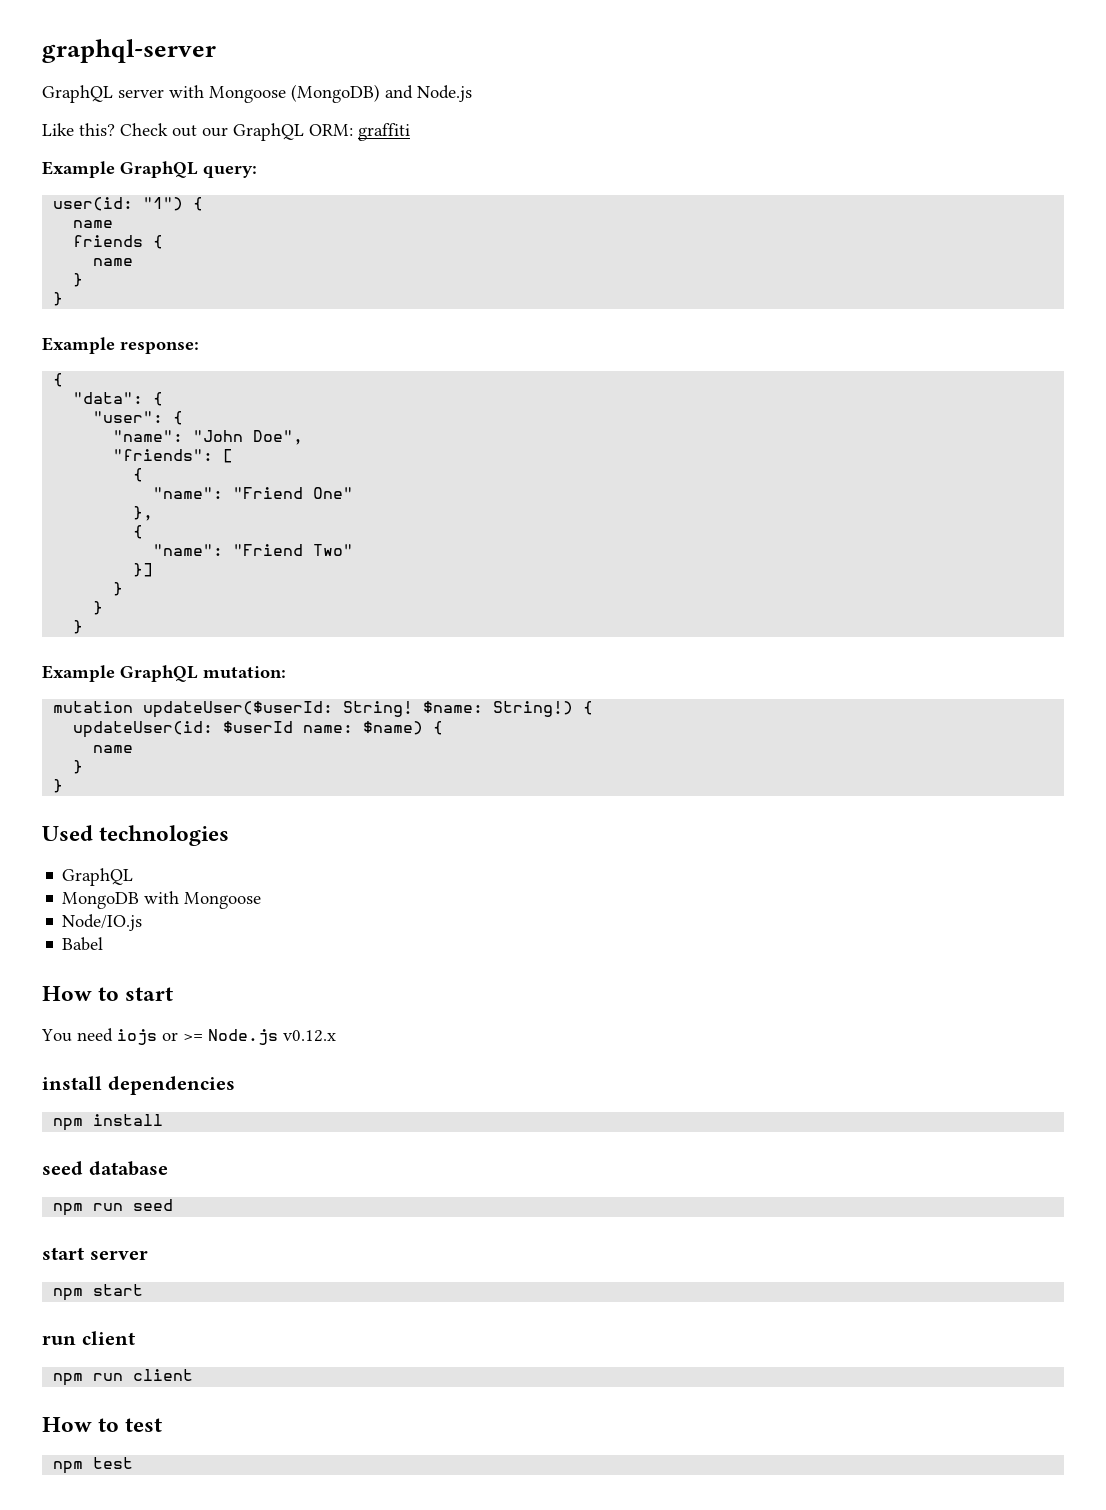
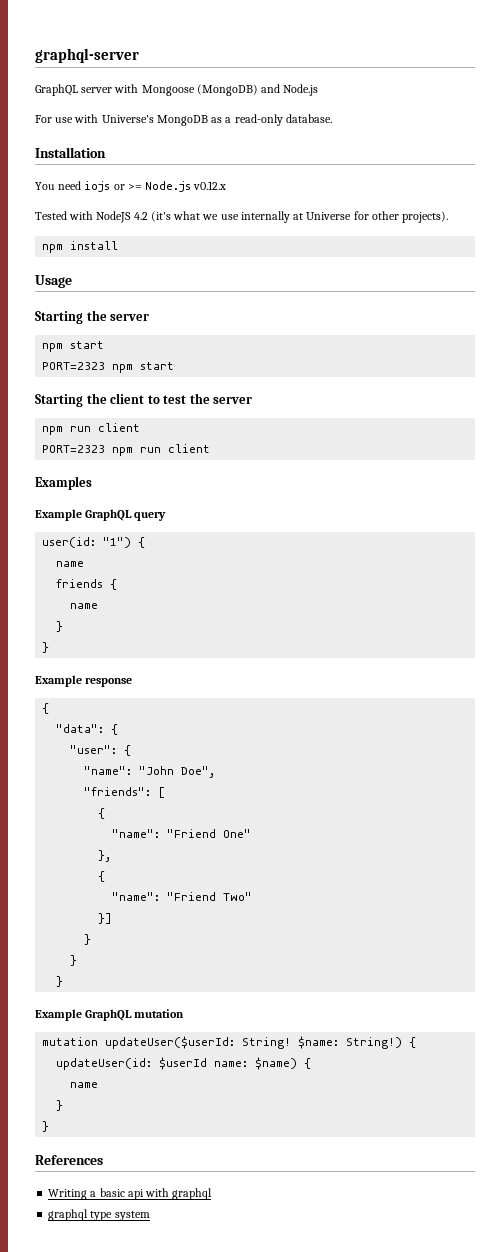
[42,123,410,141] [42,161,257,178] Like this? Check out our GraphQL ORM: graffiti // Example GraphQL query: -> [35,114,332,126] [35,147,106,158] [35,181,227,192] [35,211,449,223] [42,241,119,253] [35,275,72,288] [35,310,150,324] [42,341,105,352] [42,362,175,373] [35,393,253,407] [42,423,141,435] [42,444,211,456] [35,476,92,490] [35,509,167,521] For use with Universe's MongoDB as a read-only database. // Installation // You need iojs or >= Node.js v0.12.x // Tested with NodeJS 4.2 (it's what we use internally at Universe for other projects). // npm install // Usage // Starting the server // npm start // PORT=2323 npm start // Starting the client to test the server // npm run client // PORT=2323 npm run client // Examples // Example GraphQL query
[120,341,199,354] response: -> [85,677,133,687] response
[203,666,286,679] mutation: -> [134,1009,185,1018] mutation
[42,825,230,846] [62,868,134,886] [62,891,262,909] [62,914,143,931] [62,937,104,951] [42,986,174,1001] [41,1028,336,1045] [42,1076,235,1095] [53,1114,164,1131] [42,1161,168,1176] [53,1199,174,1216] [42,1247,148,1260] [53,1284,144,1301] [42,1331,135,1345] [53,1369,194,1386] [42,1417,163,1432] [53,1457,134,1474] Used technologies // GraphQL // MongoDB with Mongoose // Node/IO.js // Babel // How to start // You need iojs or >= Node.js v0.12.x // install dependencies // npm install // seed database // npm run seed // start server // npm start // run client // npm run client // How to test // npm test -> [35,1155,103,1165] [48,1188,213,1200] [48,1209,150,1221] References // Writing a basic api with graphql // graphql type system

